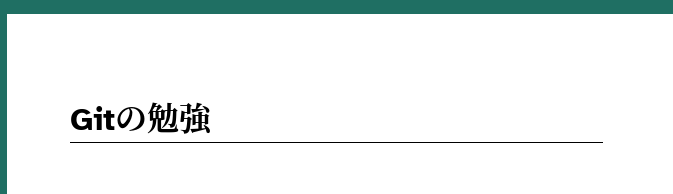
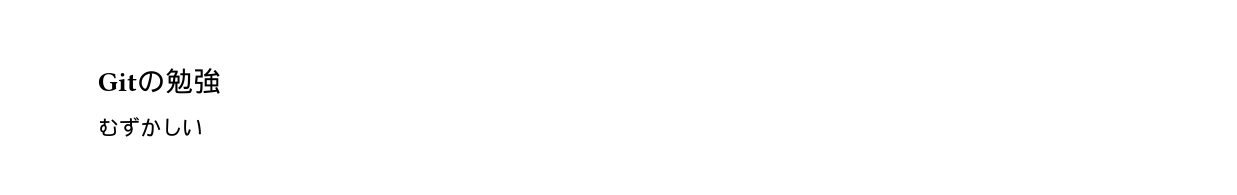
(214, 119) none -> [98,117,203,137] // むずかしい

